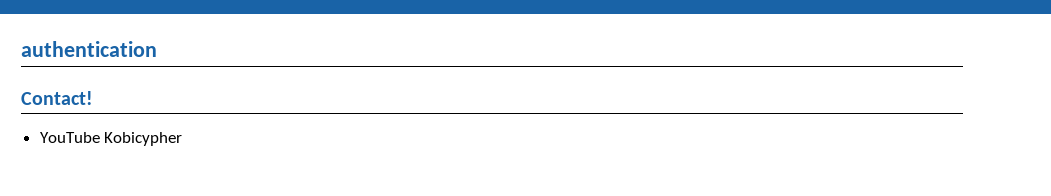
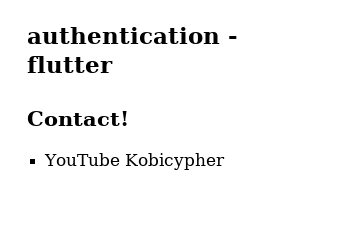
(157, 49) none -> [228,36,238,44] [27,56,113,73] - flutter

